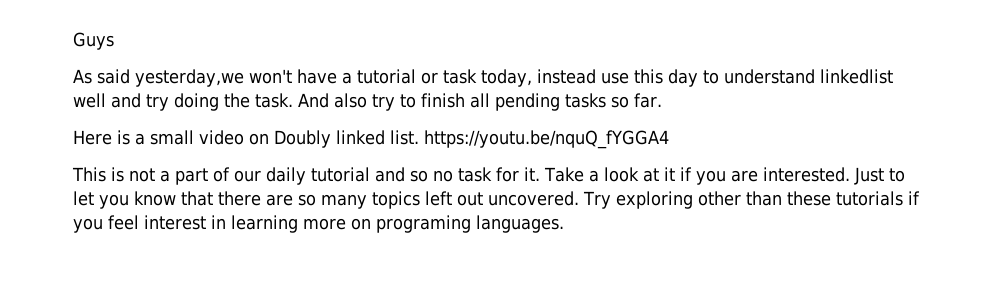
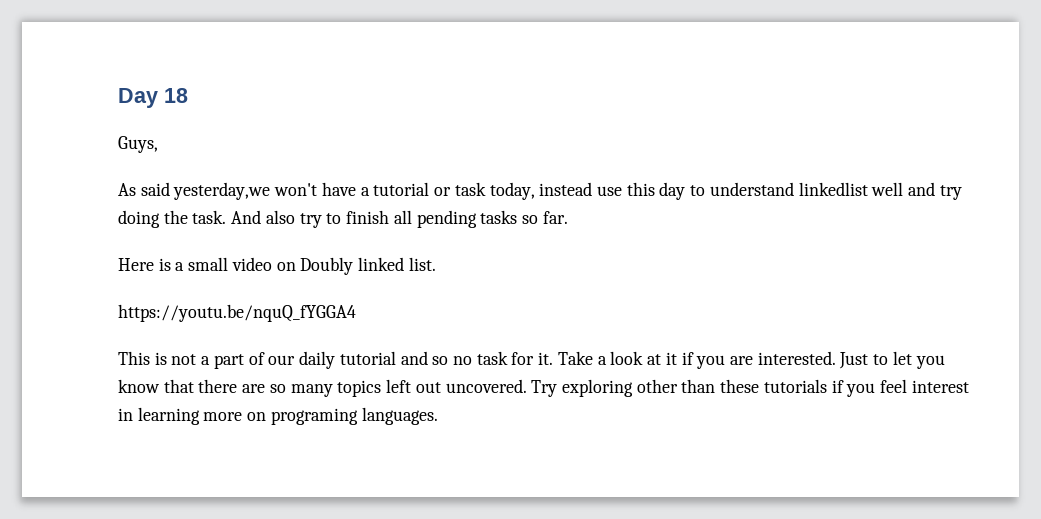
[73,32,114,50] Guys -> [118,88,188,108] [118,136,158,153] Day 18 // Guys,
(419, 137) none -> (436, 264) //

